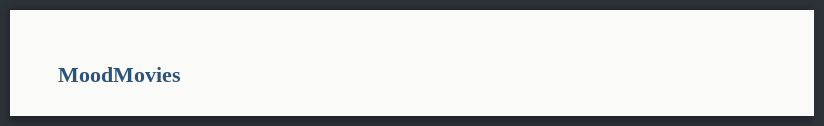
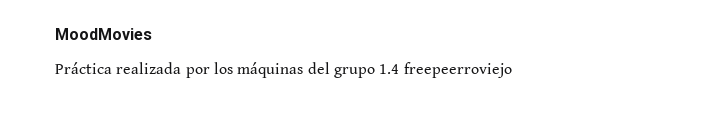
(181, 74) none -> [55,62,512,78] // Práctica realizada por los máquinas del grupo 1.4 freepeerroviejo

